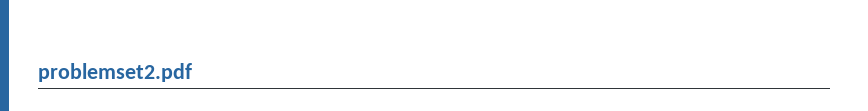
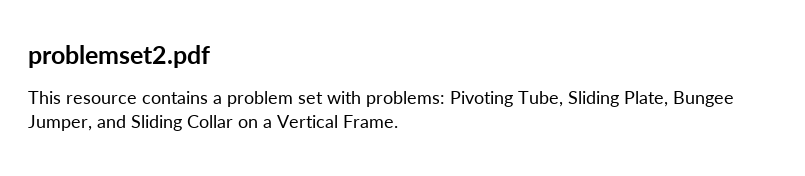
(192, 72) none -> [28,91,734,107] [28,115,398,131] // This resource contains a problem set with problems: Pivoting Tube, Sliding Plate, Bungee Jumper, and Sliding Collar on a Vertical Frame.

